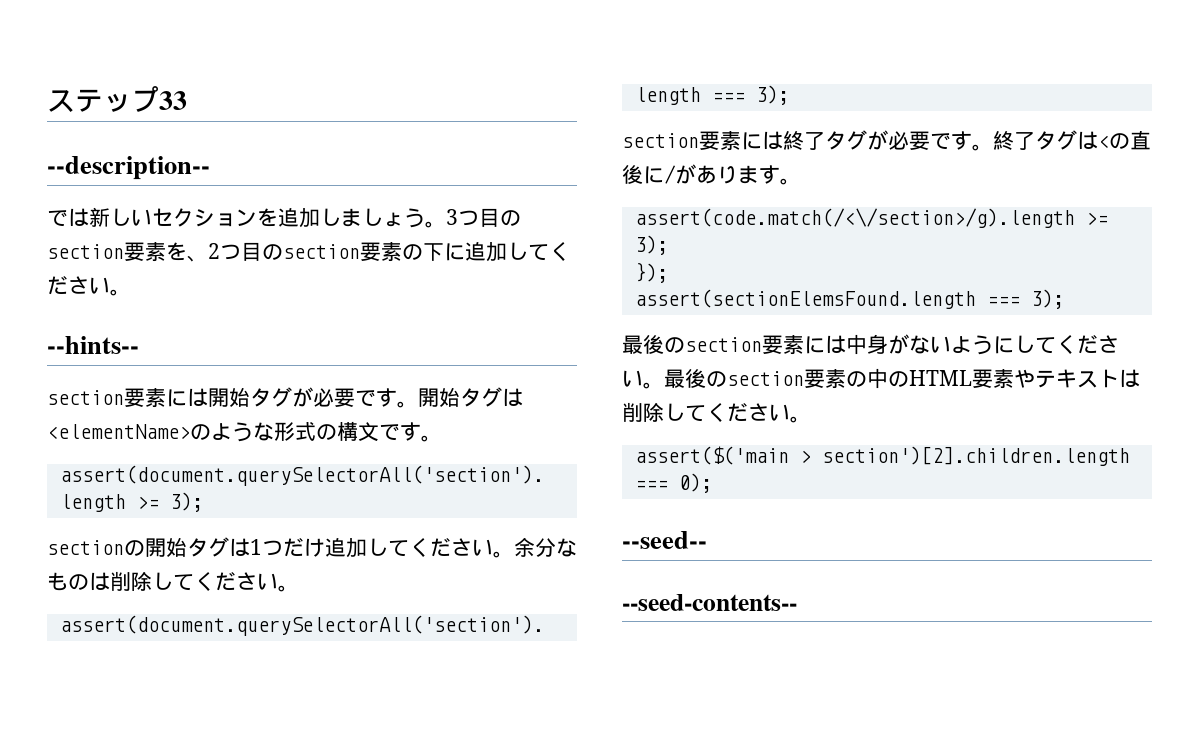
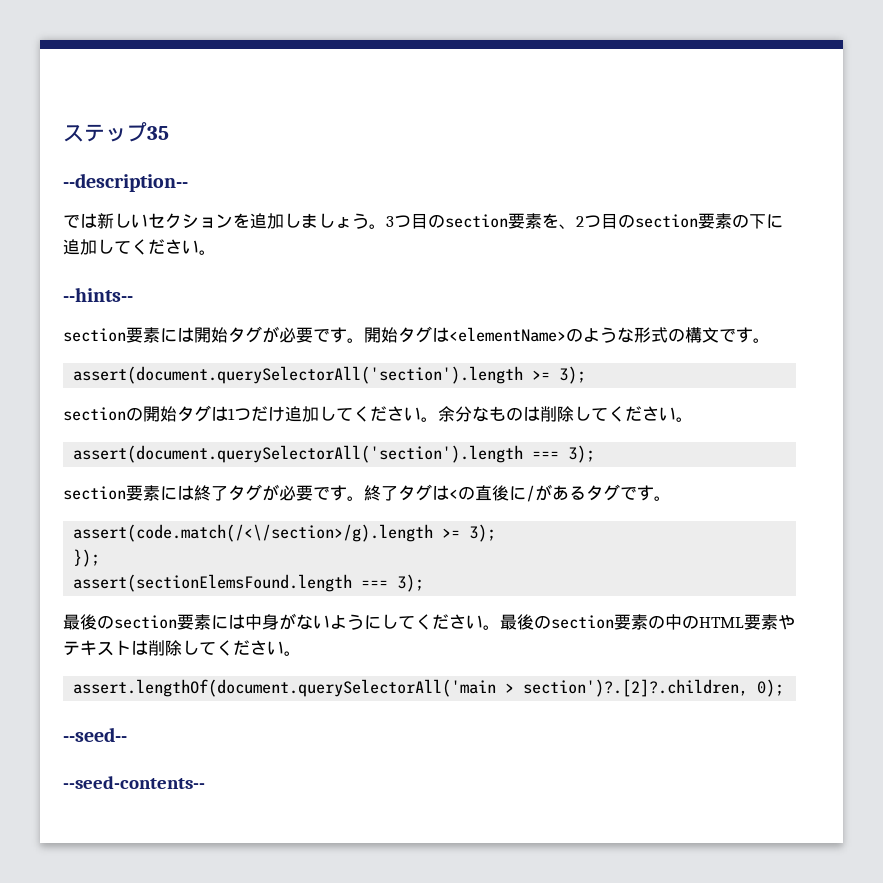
[159,91,187,110] 33 -> [147,126,169,140] 35
[717,165,759,184] りま -> [569,484,637,501] るタグで
[634,446,1130,466] [634,480,668,490] assert($('main > section')[2].children.length === -> [73,679,749,697] assert.lengthOf(document.querySelectorAll('main > section')?.[2]?.children,

